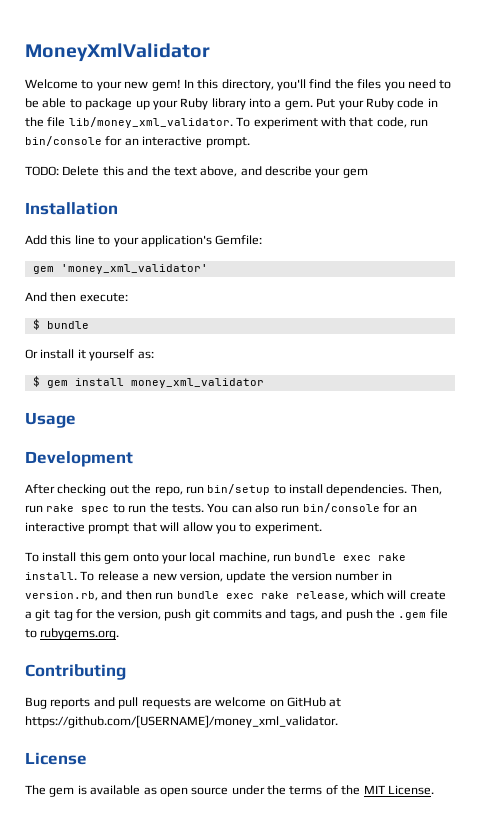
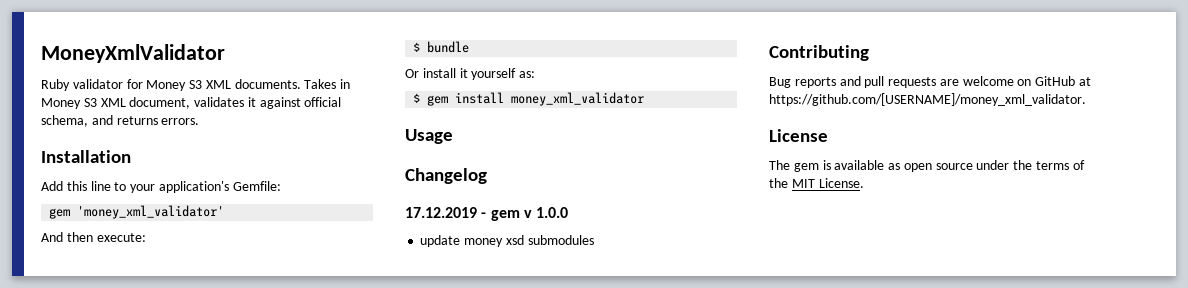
[25,79,452,91] [25,98,438,110] [25,117,428,129] [25,136,250,148] [25,166,368,178] Welcome to your new gem! In this directory, you'll find the files you need to be able to package up your Ruby library into a gem. Put your Ruby code in the file lib/money_xml_validator. To experiment with that code, run bin/console for an interactive prompt. // TODO: Delete this and the text above, and describe your gem -> [41,79,351,91] [41,97,342,109] [41,115,200,127] Ruby validator for Money S3 XML documents. Takes in Money S3 XML document, validates it against official schema, and returns errors.
[25,451,133,467] [25,484,442,496] [25,503,417,514] [25,522,322,534] [25,552,407,564] [25,571,392,583] [25,590,446,601] [25,609,448,621] [25,628,120,640] Development // After checking out the repo, run bin/setup to install dependencies. Then, run rake spec to run the tests. You can also run bin/console for an interactive prompt that will allow you to experiment. // To install this gem onto your local machine, run bundle exec rake install. To release a new version, update the version number in version.rb, and then run bundle exec rake release, which will create a git tag for the version, push git commits and tags, and push the .gem file to rubygems.org. -> [405,168,487,184] [405,207,569,221] [420,235,594,247] Changelog // 17.12.2019 - gem v 1.0.0 // update money xsd submodules

